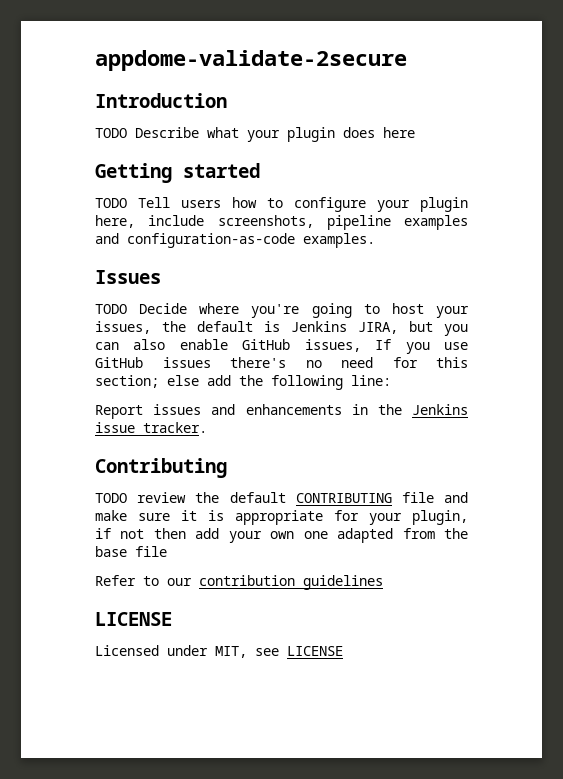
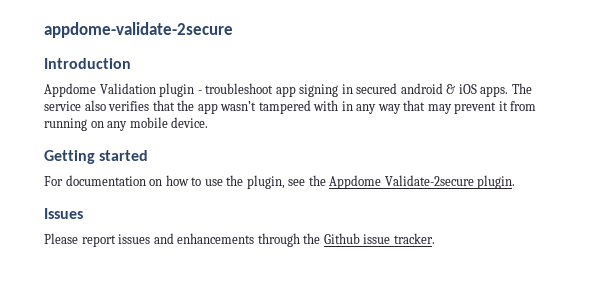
[95,127,415,142] [95,163,260,183] [95,197,468,212] [95,215,468,230] [95,233,375,248] [95,270,161,284] [95,303,470,318] [95,321,468,336] [95,339,468,354] [95,357,468,368] [95,375,391,390] [95,404,468,419] [95,422,207,433] [95,458,227,478] [95,492,468,503] [95,510,468,525] [95,528,469,543] [95,546,167,557] [95,575,383,590] [95,612,172,626] [95,645,343,658] TODO Describe what your plugin does here // Getting started // TODO Tell users how to configure your plugin here, include screenshots, pipeline examples and configuration-as-code examples. // Issues // TODO Decide where you're going to host your issues, the default is Jenkins JIRA, but you can also enable GitHub issues, If you use GitHub issues there's no need for this section; else add the following line: // Report issues and enhancements in the Jenkins issue tracker. // Contributing // TODO review the default CONTRIBUTING file and make sure it is appropriate for your plugin, if not then add your own one adapted from the base file // Refer to our contribution guidelines // LICENSE // Licensed under MIT, see LICENSE -> [44,83,532,97] [44,100,537,114] [44,117,209,131] [44,150,149,164] [44,175,516,189] [44,208,83,219] [44,233,435,247] Appdome Validation plugin - troubleshoot app signing in secured android & iOS apps. The service also verifies that the app wasn’t tampered with in any way that may prevent it from running on any mobile device. // Getting started // For documentation on how to use the plugin, see the Appdome Validate-2secure plugin. // Issues // Please report issues and enhancements through the Github issue tracker.

